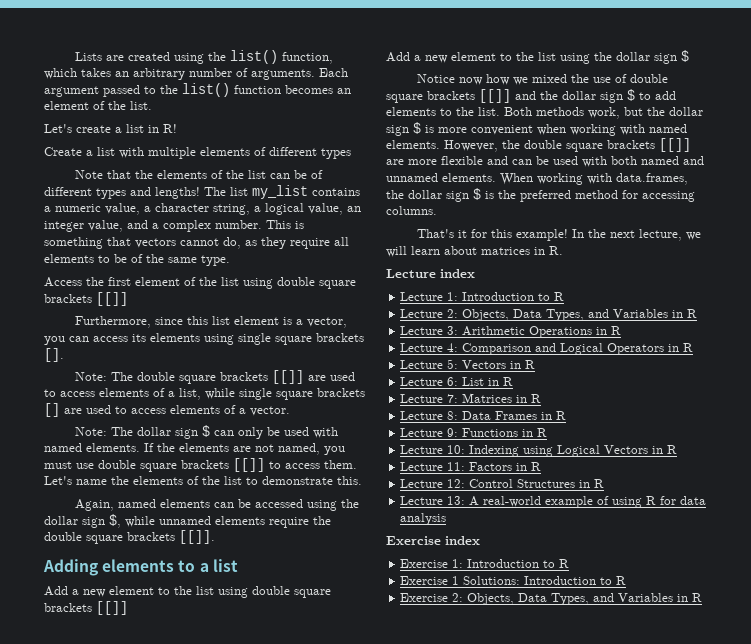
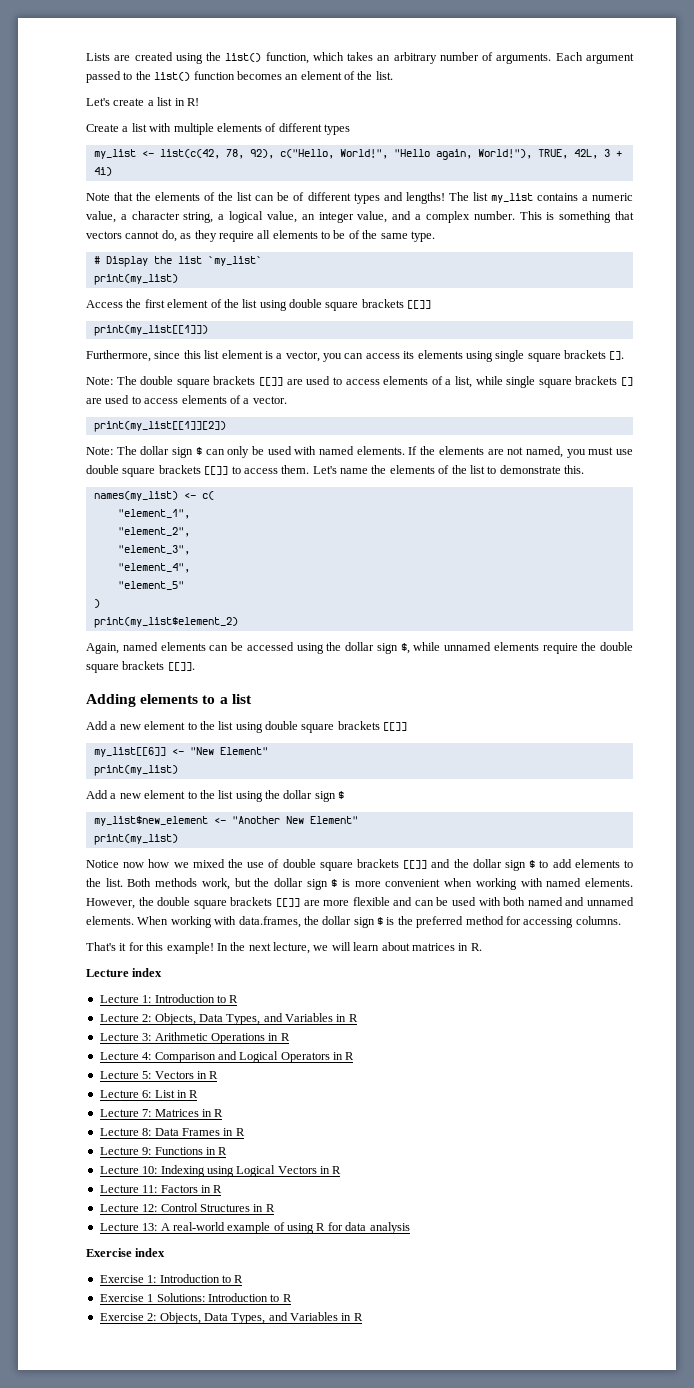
(351, 153) none -> [93,149,622,160] [93,167,112,176] // my_list <- list(c(42, 78, 92), c("Hello, World!", "Hello again, World!"), TRUE, 42L, 3 + 4i)
(230, 260) none -> [93,256,262,267] [93,274,178,285] // # Display the list `my_list` // print(my_list)
(128, 299) none -> [93,325,208,336] // print(my_list[[1]])
(290, 411) none -> [93,421,226,432] // print(my_list[[1]][2])
(362, 480) none -> [93,491,214,501] [117,509,190,519] [117,527,190,537] [117,545,190,555] [117,563,190,573] [117,581,184,590] [93,599,100,608] [93,617,238,628] // names(my_list) <- c( // "element_1", // "element_2", // "element_3", // "element_4", // "element_5" // ) // print(my_list$element_2)
(128, 608) none -> [93,747,268,757] [93,765,178,776] // my_list[[6]] <- "New Element" // print(my_list)
(689, 56) none -> [93,816,358,826] [93,834,178,845] // my_list$new_element <- "Another New Element" // print(my_list)

